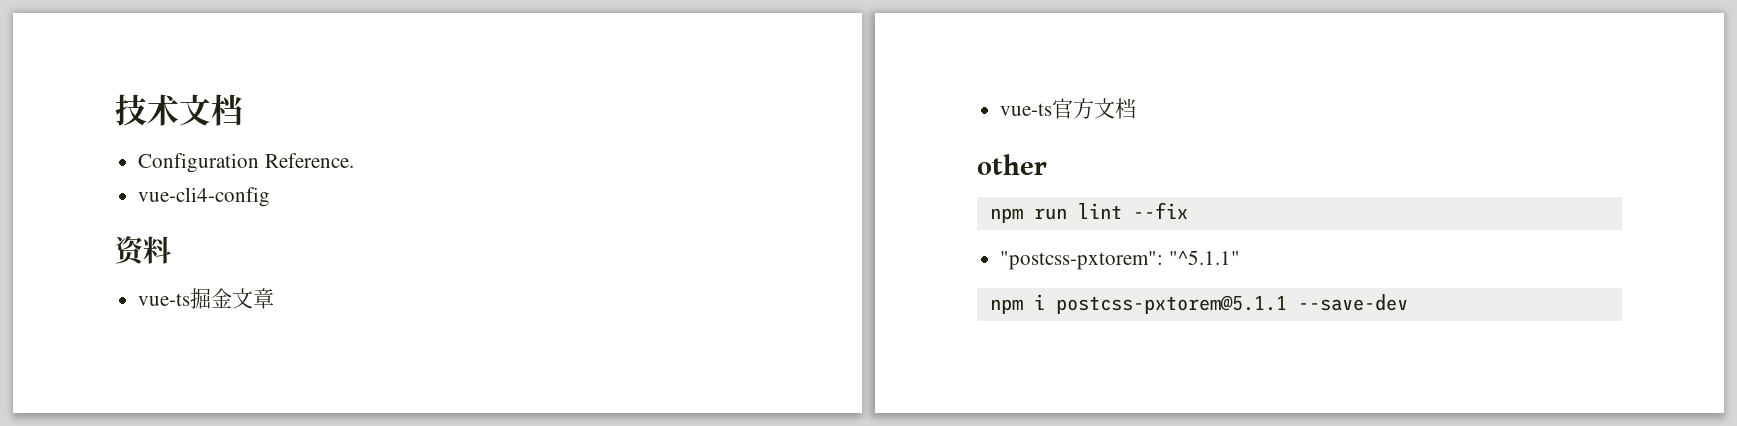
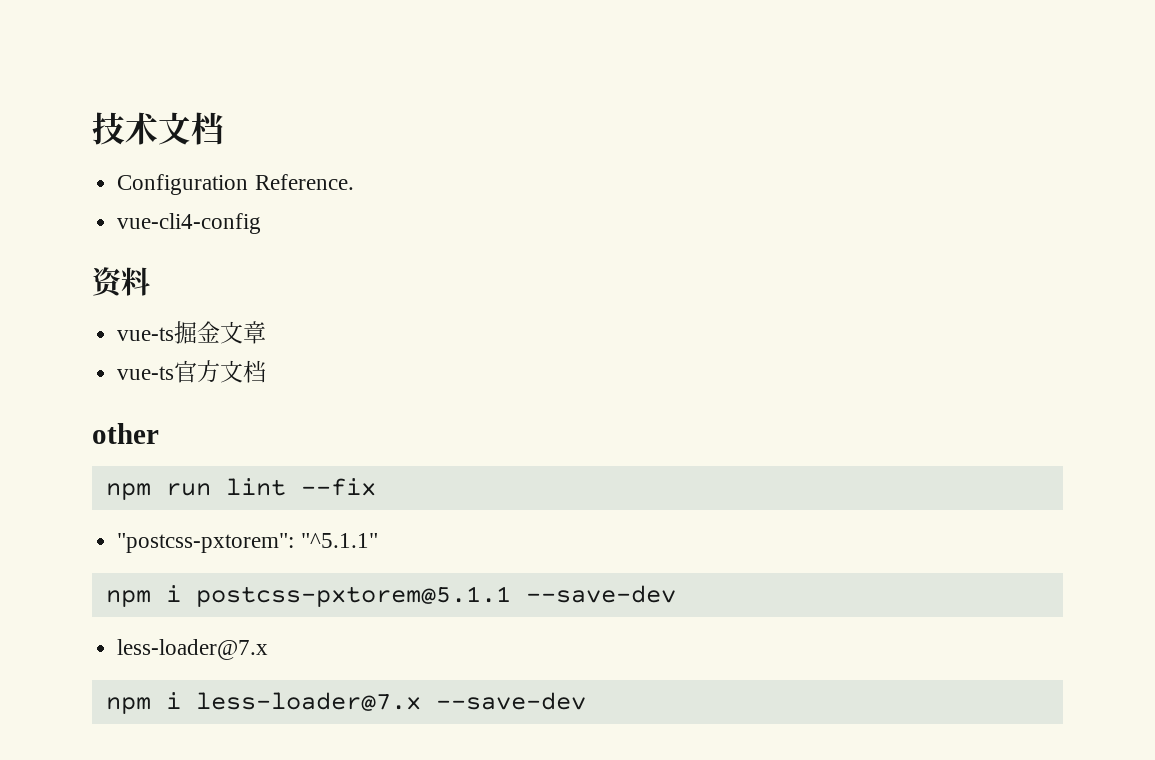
(1408, 302) none -> [117,639,269,660] [105,692,586,714] // less-loader@7.x // npm i less-loader@7.x --save-dev

